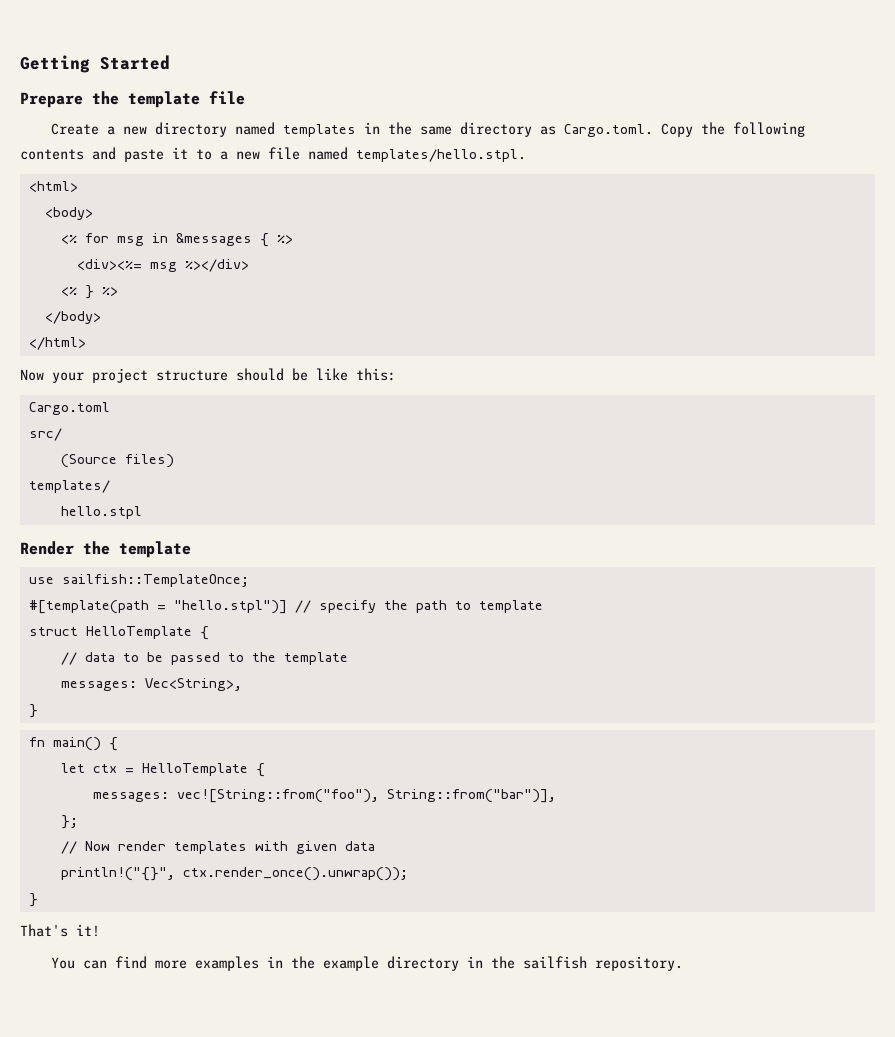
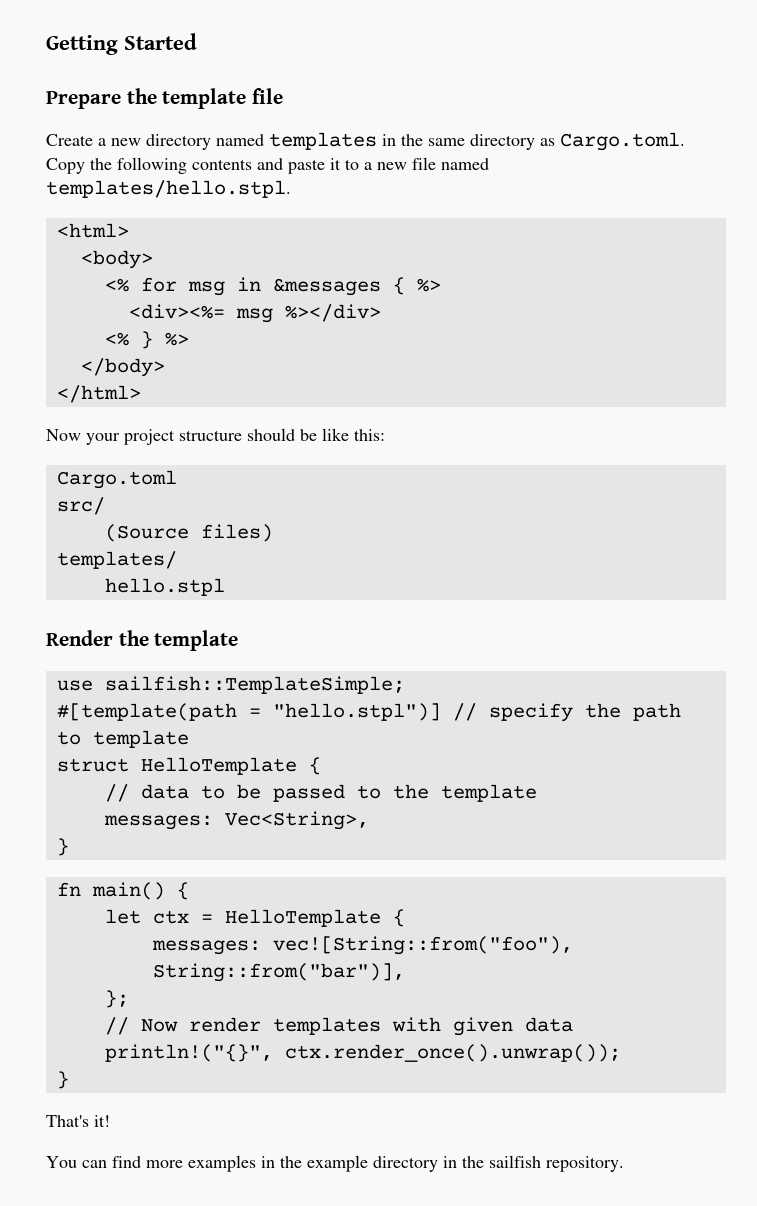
[61,574,249,587] sailfish::TemplateOnce; -> [104,676,405,694] sailfish::TemplateSimple;

